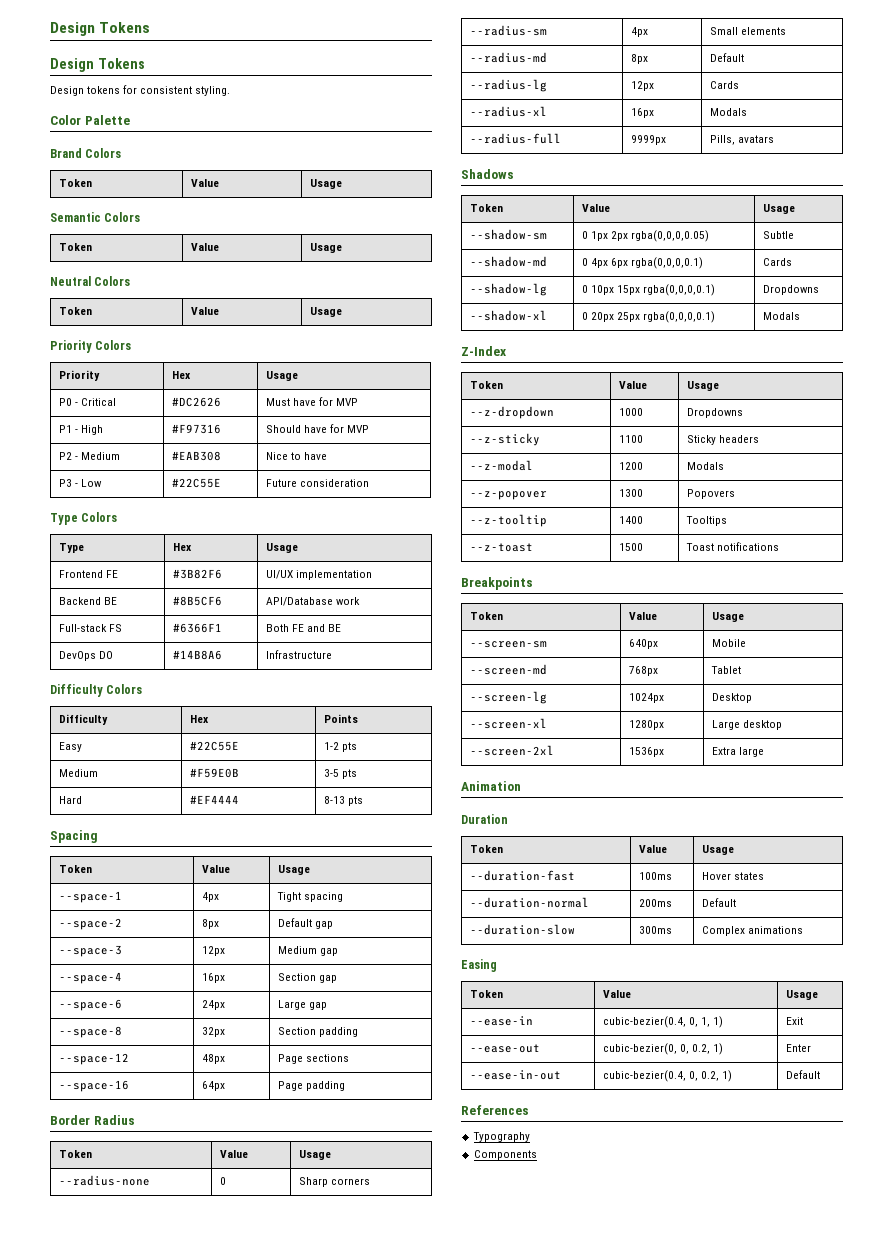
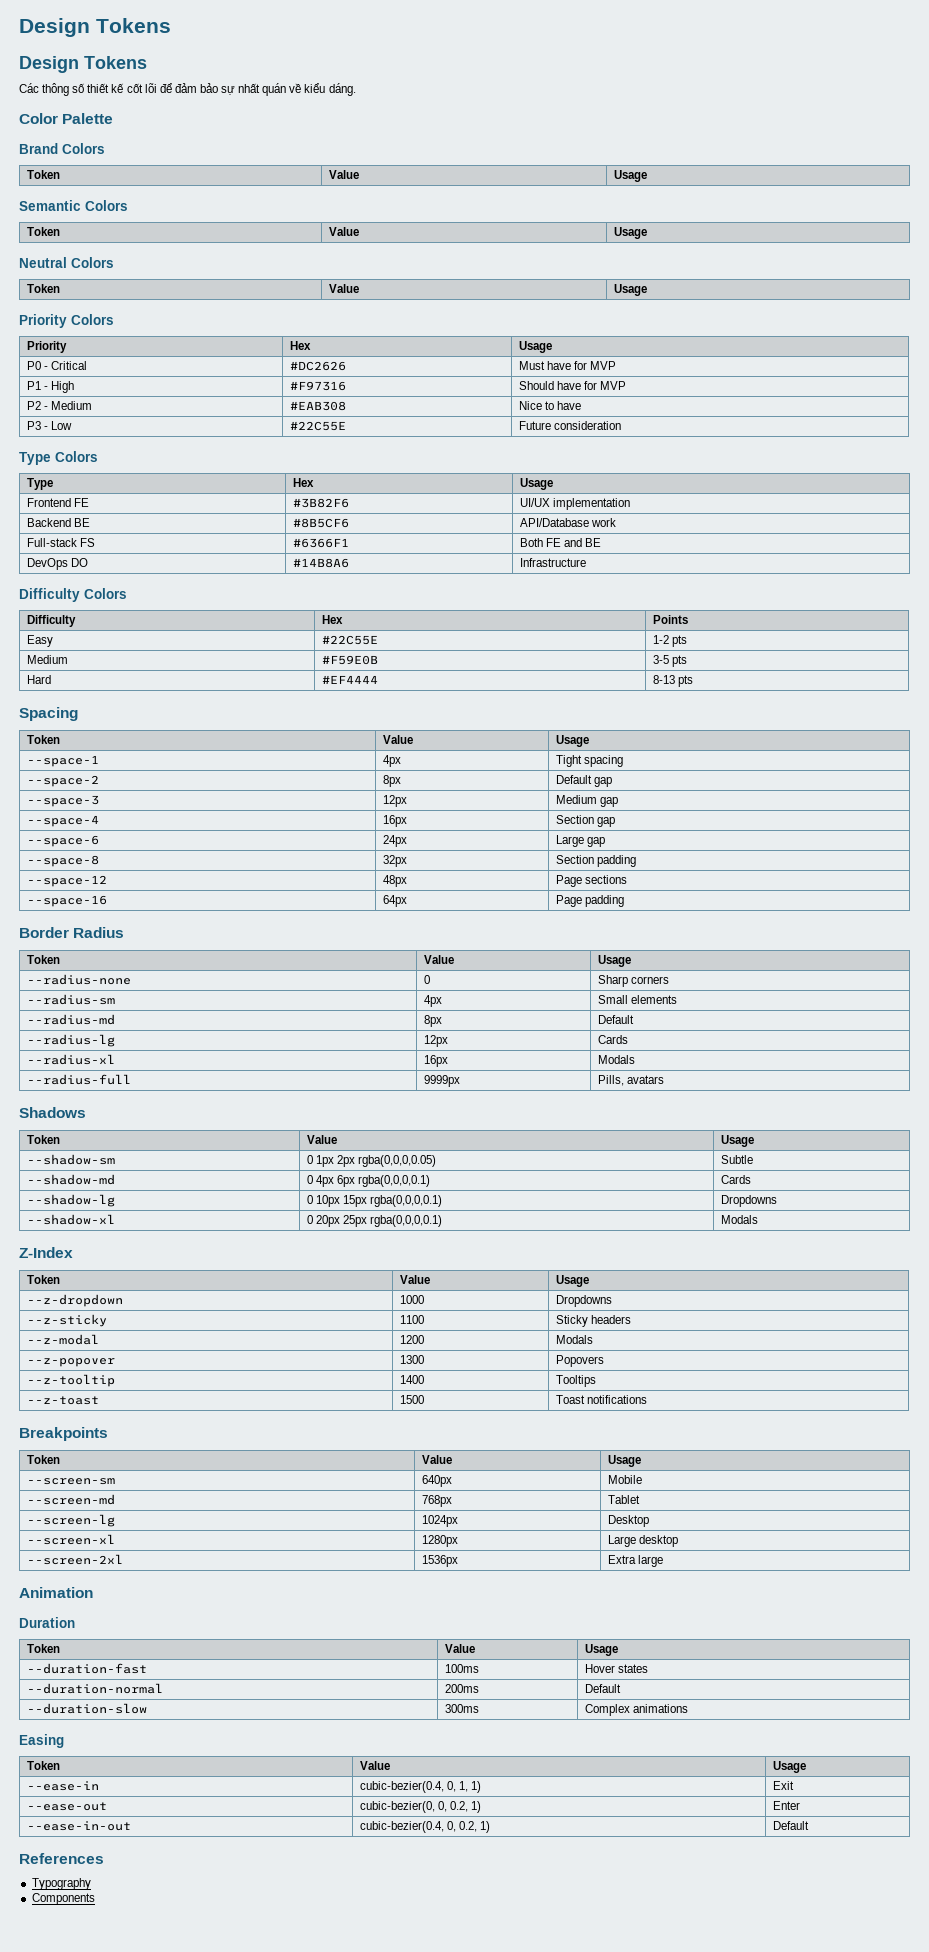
[50,85,231,96] Design tokens for consistent styling. -> [19,83,356,96] Các thông số thiết kế cốt lõi để đảm bảo sự nhất quán về kiểu dáng.

